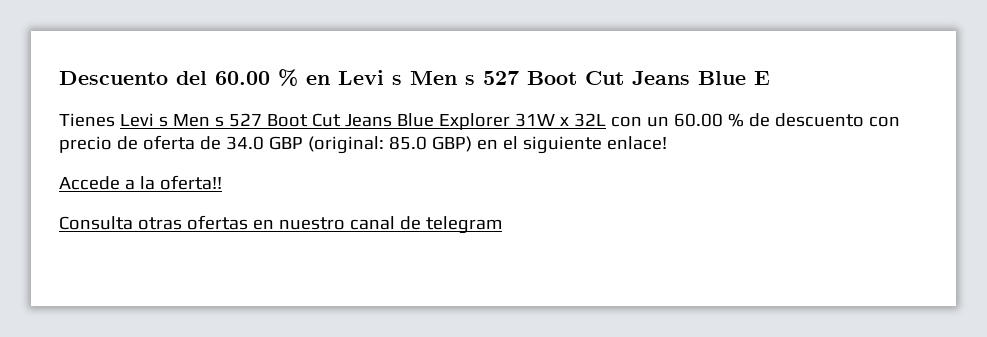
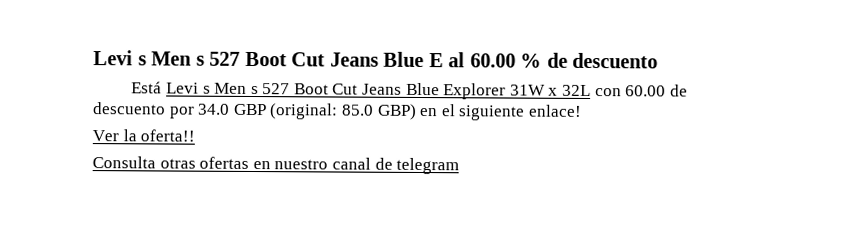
[59,69,330,86] Descuento del 60.00 % en -> (93, 58) none
[59,113,115,127] // Tienes -> [448,52,659,69] [131,81,163,94] al 60.00 % de descuento // Está
[646,113,900,127] [59,135,221,153] un 60.00 % de descuento con precio de oferta de -> [625,84,688,97] [93,102,195,119] 60.00 de descuento por
[59,176,135,190] Accede a -> [92,130,119,142] Ver

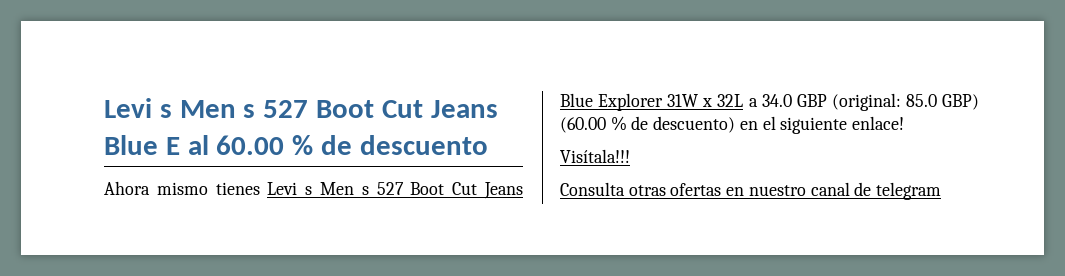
[131,81,163,94] Está -> [104,181,260,195] Ahora mismo tienes
[594,84,688,97] [93,102,195,119] con 60.00 de descuento por -> [748,98,758,107] a
(417, 111) none -> [560,116,736,133] (60.00 % de descuento)
[92,129,196,142] Ver la oferta!! -> [560,149,630,163] Visítala!!!

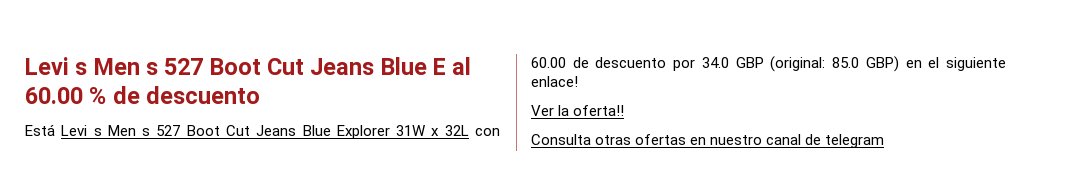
[104,181,260,195] Ahora mismo tienes -> [25,124,55,136] Está
[748,98,758,107] a -> [474,128,500,136] [531,57,696,71] con 60.00 de descuento por
[560,116,736,133] (60.00 % de descuento) -> (899, 64) none
[560,149,630,163] Visítala!!! -> [531,105,625,116] Ver la oferta!!

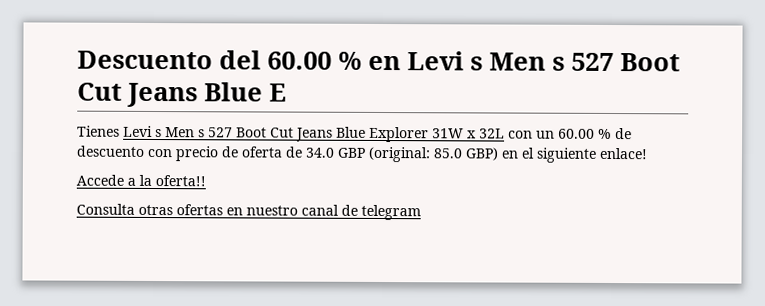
(25, 66) none -> [77,50,401,71] Descuento del 60.00 % en
[452,57,472,75] [25,86,261,104] [25,124,55,136] al 60.00 % de descuento // Está -> [77,125,120,137] // Tienes
[531,57,696,71] 60.00 de descuento por -> [536,128,632,140] [76,145,303,162] un 60.00 % de descuento con precio de oferta de
[531,105,554,116] Ver -> [76,174,136,186] Accede a

